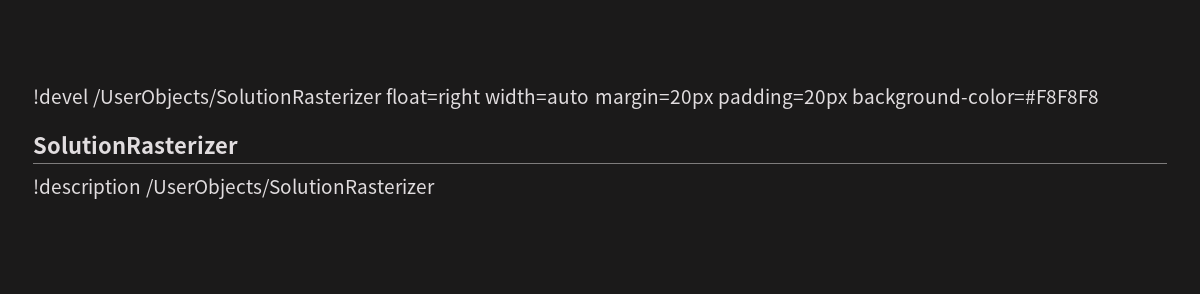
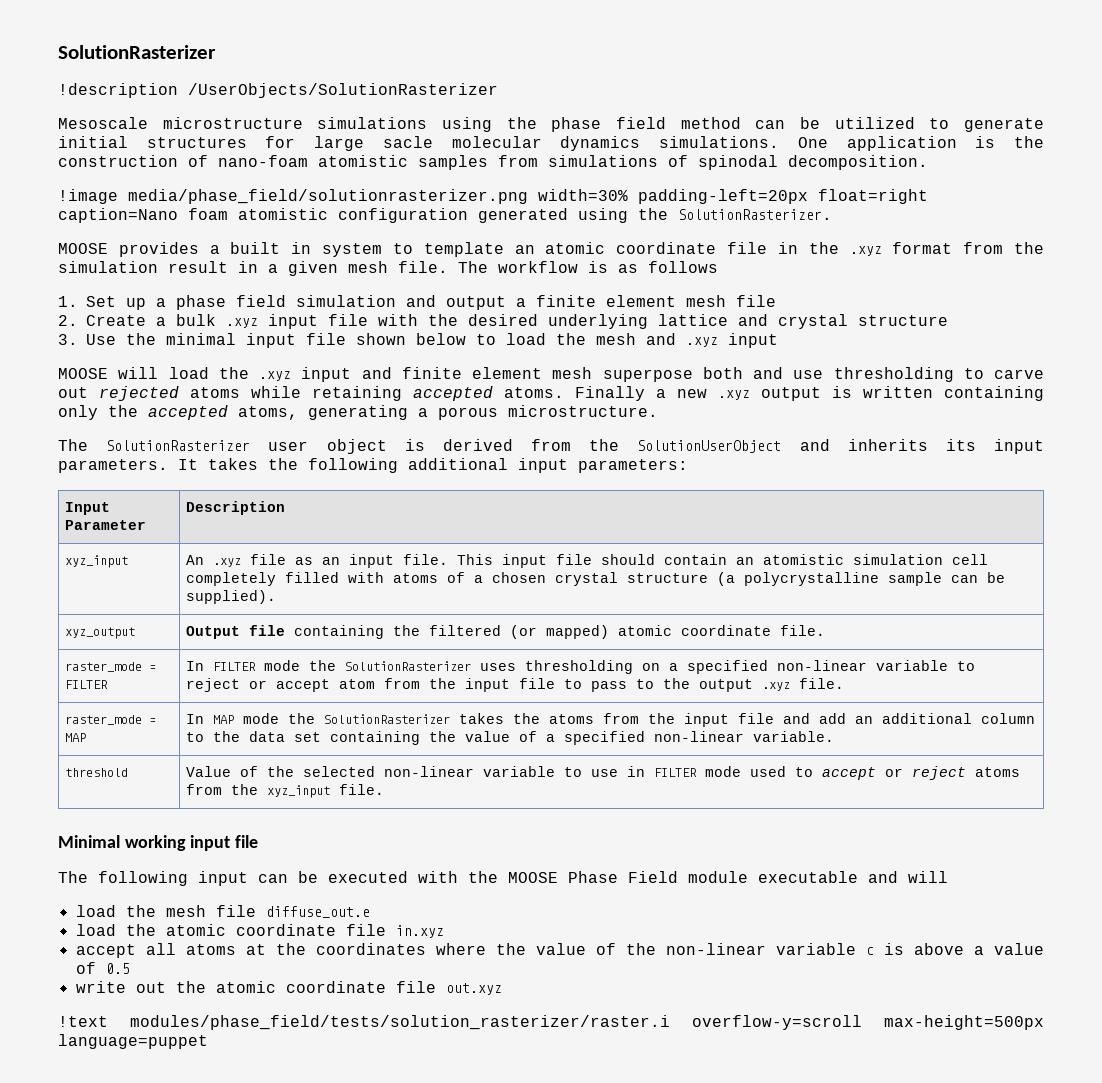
[33,88,1099,109] [33,135,238,154] [33,178,436,199] !devel /UserObjects/SolutionRasterizer float=right width=auto margin=20px padding=20px background-color=#F8F8F8 // SolutionRasterizer // !description /UserObjects/SolutionRasterizer -> [58,45,216,59] [58,83,498,98] [58,117,1044,132] [58,136,1045,151] [58,155,928,170] [58,189,928,204] [58,208,832,223] [58,242,1045,257] [58,261,718,276] [58,295,776,310] [58,314,948,329] [58,333,778,348] [58,367,1044,382] [58,386,1044,401] [58,405,658,420] [58,439,1044,454] [58,458,688,473] [64,502,110,515] [64,520,146,530] [185,501,285,515] [64,555,128,568] [185,554,988,568] [185,572,1005,586] [185,590,276,604] [64,627,135,639] [185,625,825,639] [64,662,156,672] [64,680,108,689] [185,660,975,674] [185,678,844,692] [64,715,156,725] [64,733,86,742] [185,713,1035,727] [185,731,834,745] [64,768,128,777] [185,766,1020,780] [185,784,384,798] [58,835,259,851] [58,871,948,886] [75,905,370,918] [75,924,444,938] [75,943,1044,958] [75,962,130,974] [75,981,502,995] [58,1015,1044,1030] [58,1034,208,1049] SolutionRasterizer // !description /UserObjects/SolutionRasterizer // Mesoscale microstructure simulations using the phase field method can be utilized to generate initial structures for large sacle molecular dynamics simulations. One application is the construction of nano-foam atomistic samples from simulations of spinodal decomposition. // !image media/phase_field/solutionrasterizer.png width=30% padding-left=20px float=right caption=Nano foam atomistic configuration generated using the SolutionRasterizer. // MOOSE provides a built in system to template an atomic coordinate file in the .xyz format from the simulation result in a given mesh file. The workflow is as follows // 1. Set up a phase field simulation and output a finite element mesh file // 2. Create a bulk .xyz input file with the desired underlying lattice and crystal structure // 3. Use the minimal input file shown below to load the mesh and .xyz input // MOOSE will load the .xyz input and finite element mesh superpose both and use thresholding to carve out rejected atoms while retaining accepted atoms. Finally a new .xyz output is written containing only the accepted atoms, generating a porous microstructure. // The SolutionRasterizer user object is derived from the SolutionUserObject and inherits its input parameters. It takes the following additional input parameters: // Input Parameter | Description // xyz_input | An .xyz file as an input file. This input file should contain an atomistic simulation cell completely filled with atoms of a chosen crystal structure (a polycrystalline sample can be supplied). // xyz_output | Output file containing the filtered (or mapped) atomic coordinate file. // raster_mode = FILTER | In FILTER mode the SolutionRasterizer uses thresholding on a specified non-linear variable to reject or accept atom from the input file to pass to the output .xyz file. // raster_mode = MAP | In MAP mode the SolutionRasterizer takes the atoms from the input file and add an additional column to the data set containing the value of a specified non-linear variable. // threshold | Value of the selected non-linear variable to use in FILTER mode used to accept or reject atoms from the xyz_input file. // Minimal working input file // The following input can be executed with the MOOSE Phase Field module executable and will // load the mesh file diffuse_out.e // load the atomic coordinate file in.xyz // accept all atoms at the coordinates where the value of the non-linear variable c is above a value of 0.5 // write out the atomic coordinate file out.xyz // !text modules/phase_field/tests/solution_rasterizer/raster.i overflow-y=scroll max-height=500px language=puppet

